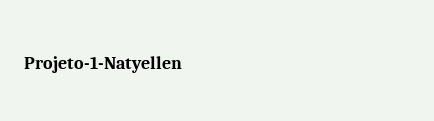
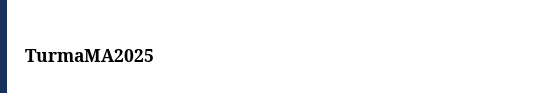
[24,56,182,73] Projeto-1-Natyellen -> [25,49,154,62] TurmaMA2025

